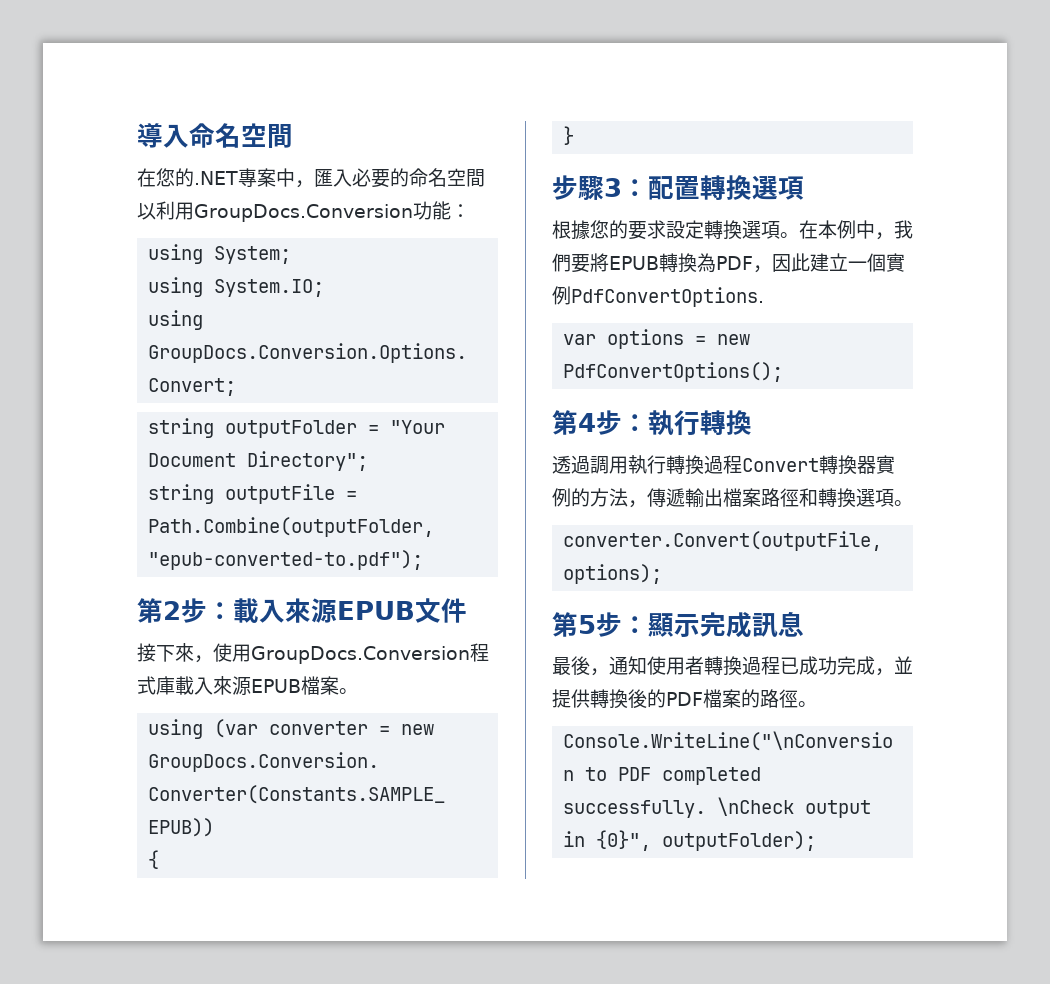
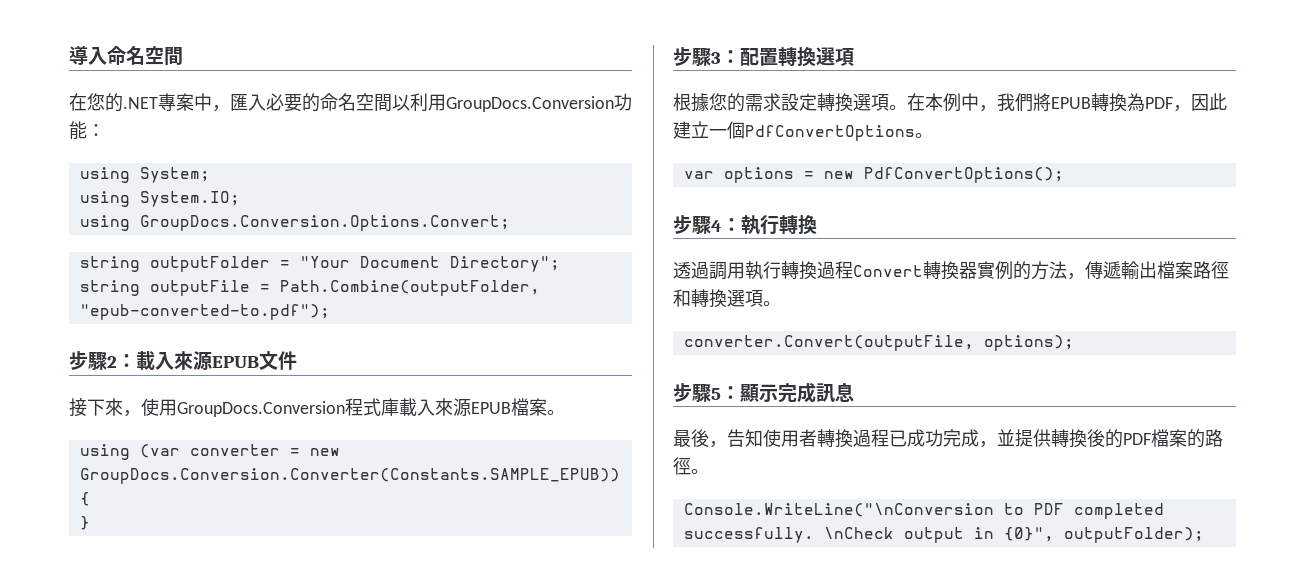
[137,598,207,623] 第2步 -> [69,351,117,370] 步驟2
[628,221,647,240] 要 -> [745,94,763,111] 需
[571,254,590,273] 要 -> (1033, 102) none
[886,253,905,272] [552,286,764,307] 實例PdfConvertOptions. -> [745,125,933,141] PdfConvertOptions。
[552,410,622,435] 第4步 -> [673,215,722,234] 步驟4
[552,612,622,637] 第5步 -> [673,383,721,402] 步驟5
[609,656,628,675] 通 -> [727,429,745,447] 告

